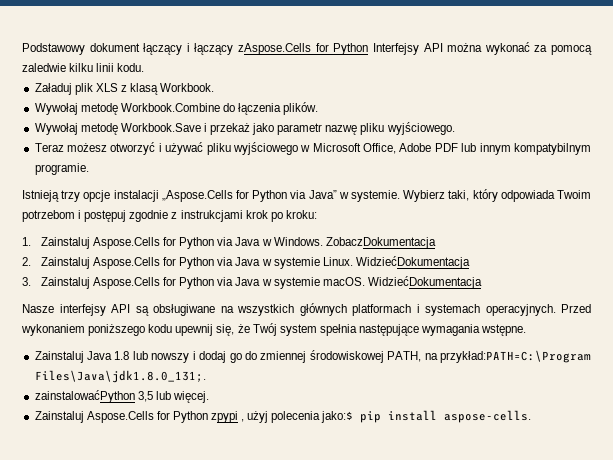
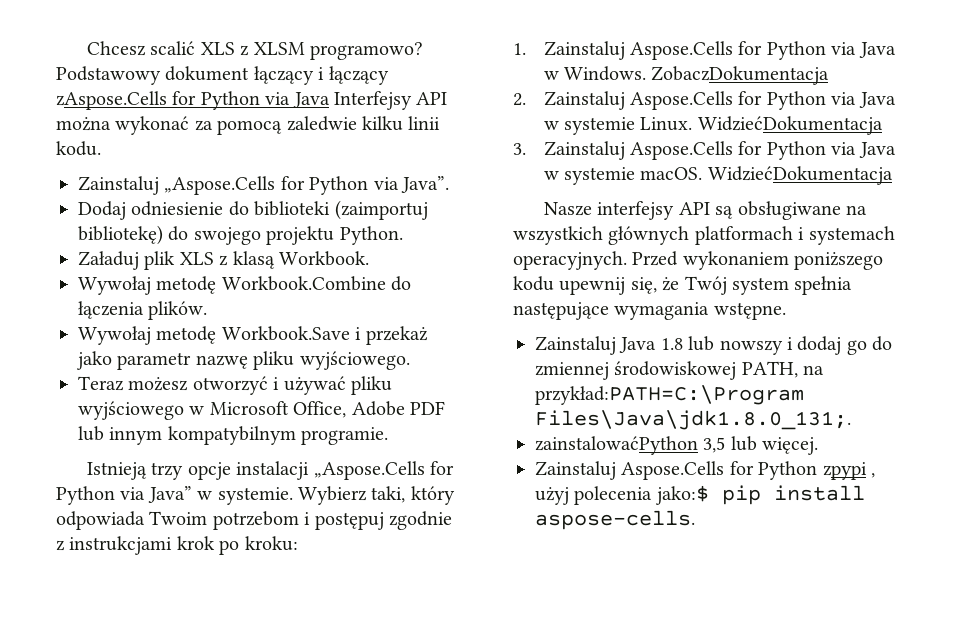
(22, 49) none -> [87,41,424,60] Chcesz scalić XLS z XLSM programowo?
(369, 49) none -> [265,92,330,108] via Java
(145, 67) none -> [78,176,449,195] [78,200,428,220] [78,225,403,245] // Zainstaluj „Aspose.Cells for Python via Java”. // Dodaj odniesienie do biblioteki (zaimportuj bibliotekę) do swojego projektu Python.

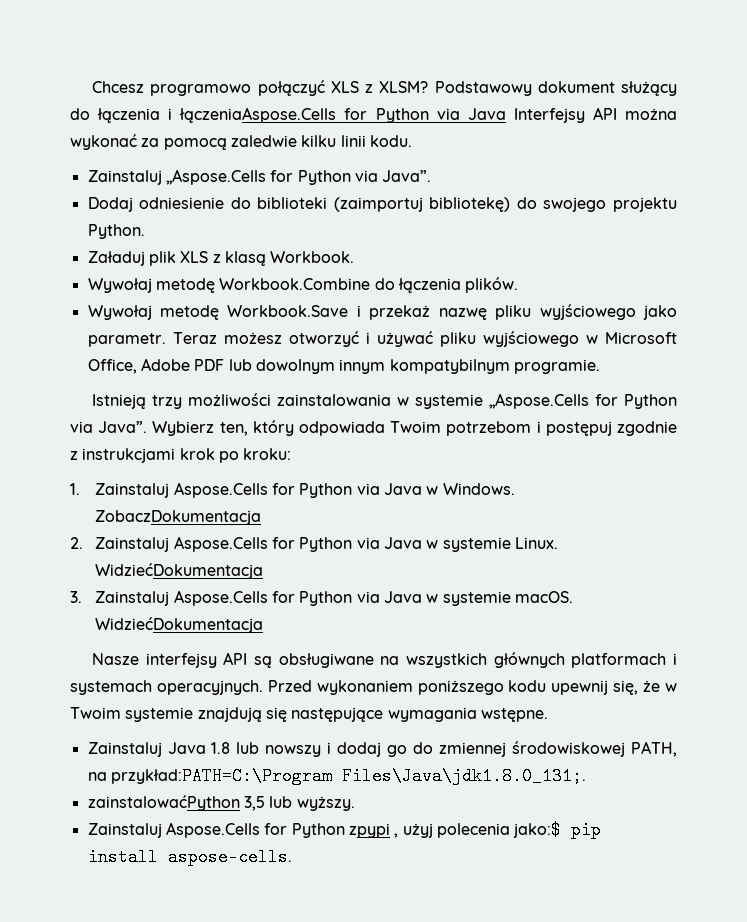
[150,41,424,60] [56,66,389,85] [56,91,167,110] scalić XLS z XLSM programowo? Podstawowy dokument łączący i łączący zAspose.Cells -> [150,80,678,96] [70,107,337,123] programowo połączyć XLS z XLSM? Podstawowy dokument służący do łączenia i łączeniaAspose.Cells
[77,351,410,370] jako parametr nazwę pliku wyjściowego. // -> [438,304,677,320] [87,333,166,347] nazwę pliku wyjściowego jako parametr.
(104, 433) none -> [255,359,335,374] dowolnym
[187,461,455,480] [56,486,406,505] opcje instalacji „Aspose.Cells for Python via Java” w systemie. Wybierz taki, -> [188,393,678,409] [70,421,248,436] możliwości zainstalowania w systemie „Aspose.Cells for Python via Java”. Wybierz ten,
[684,276,853,295] Twój system spełnia -> [665,683,678,692] [70,707,287,722] w Twoim systemie znajdują się
[762,437,819,455] więcej. -> [296,796,355,811] wyższy.

